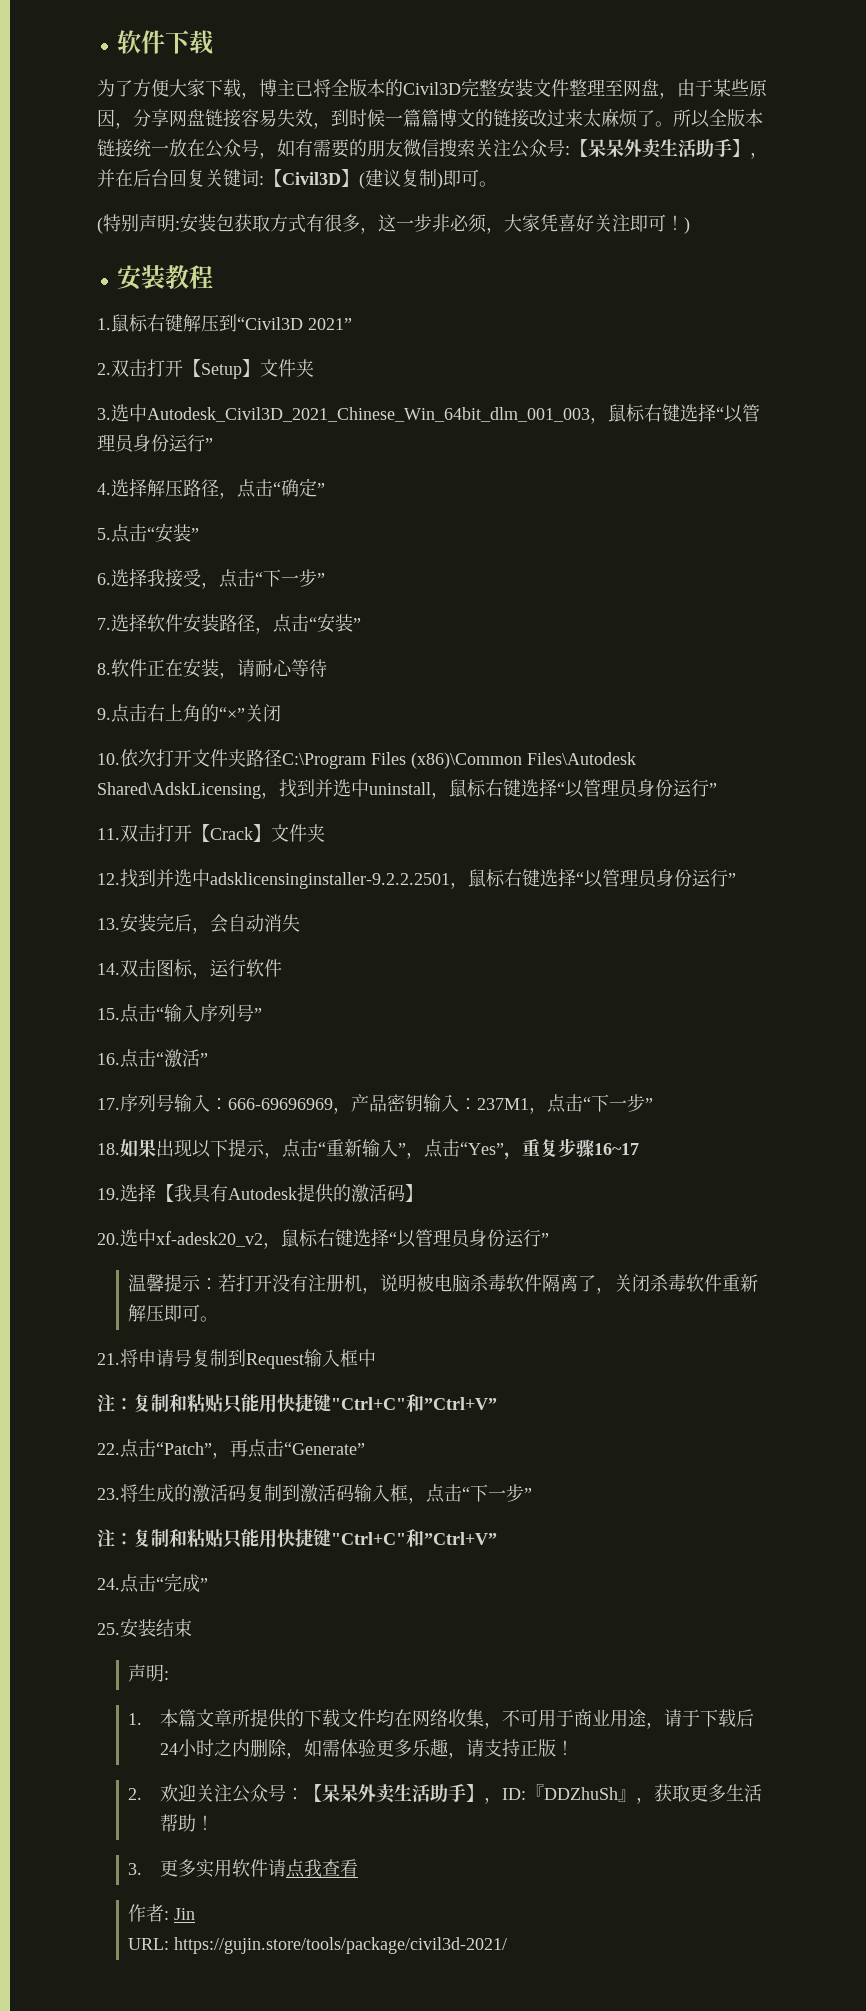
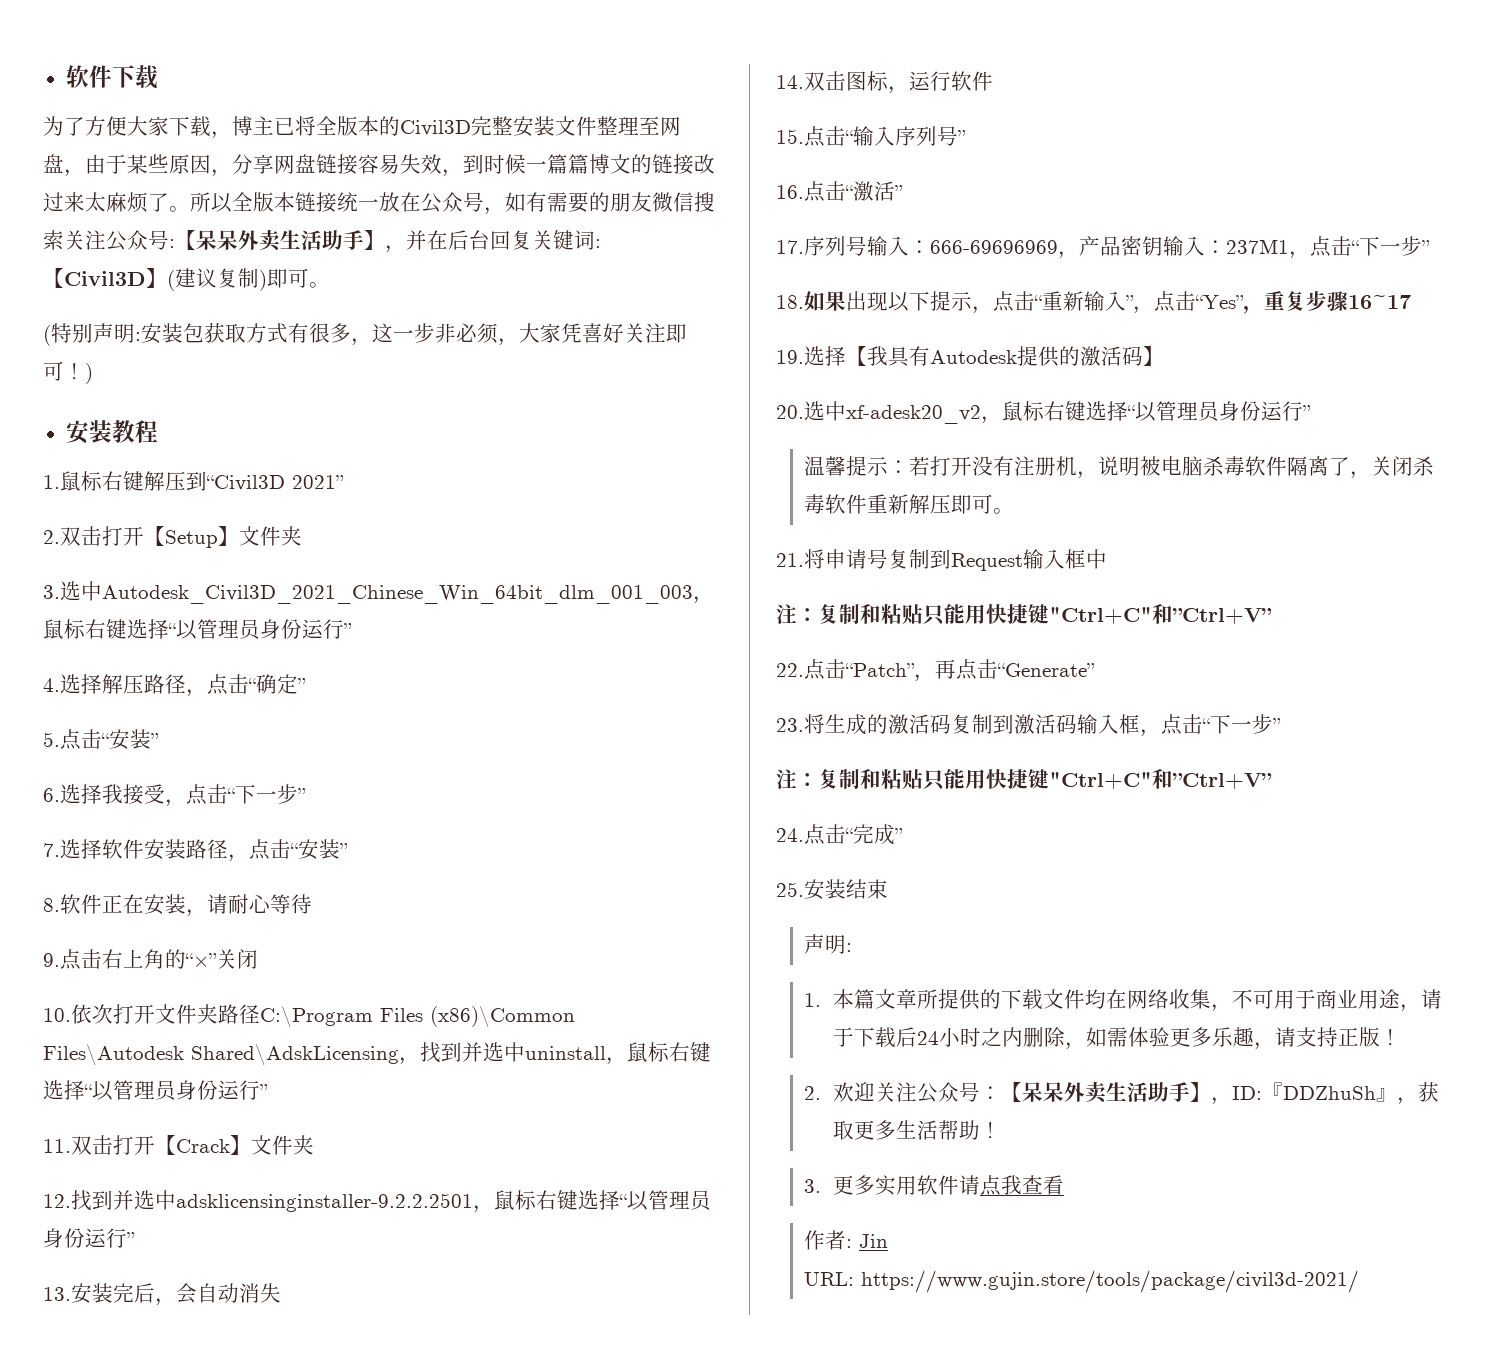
[174,1937,508,1954] https://gujin.store/tools/package/civil3d-2021/ -> [861,1270,1360,1293] https://www.gujin.store/tools/package/civil3d-2021/

